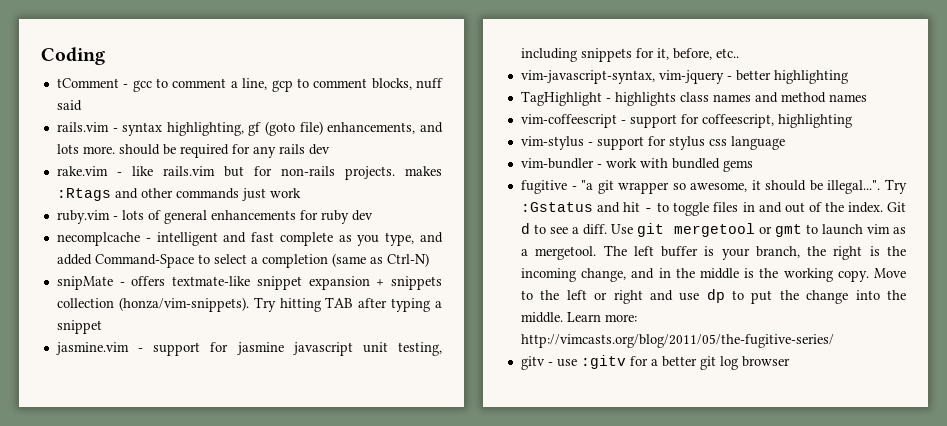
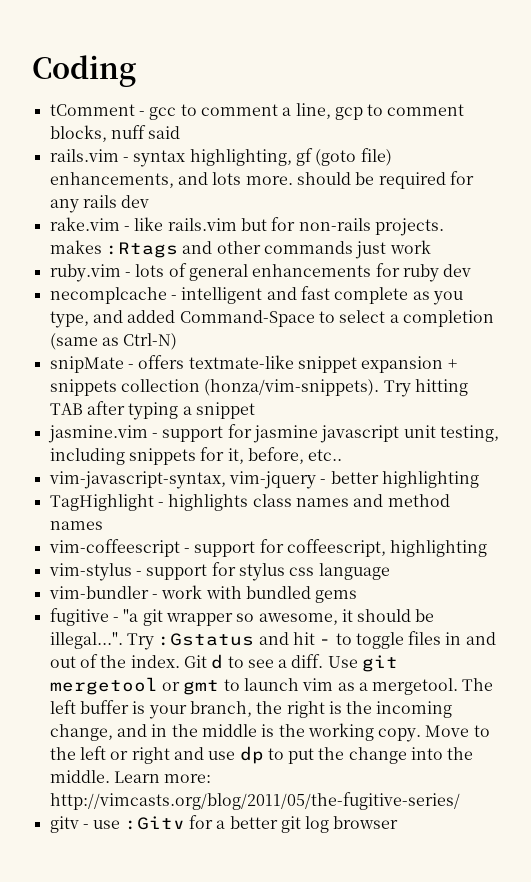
[580,355,626,369] :gitv -> [124,816,185,830] :Gitv

